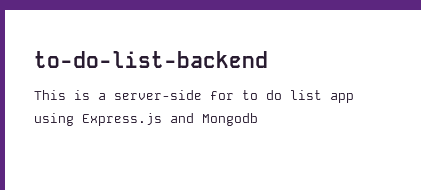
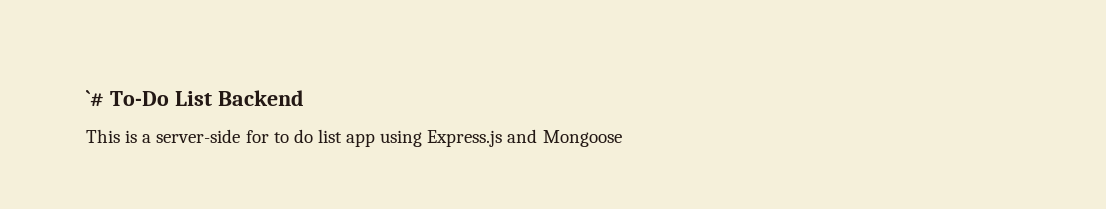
[34,51,268,68] to-do-list-backend -> [86,90,304,107] `# To-Do List Backend
[202,113,258,126] Mongodb -> [542,130,622,147] Mongoose

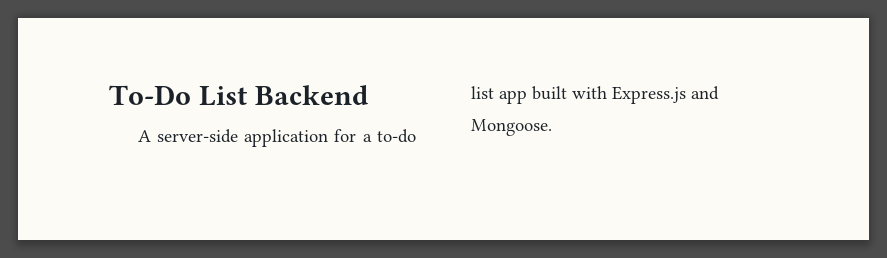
[86,90,104,107] `# -> (109, 95) none
[86,129,423,147] This is a server-side for to do list app using -> [137,129,416,147] [471,86,607,104] A server-side application for a to-do list app built with
[542,130,622,147] Mongoose -> [471,119,552,136] Mongoose.

